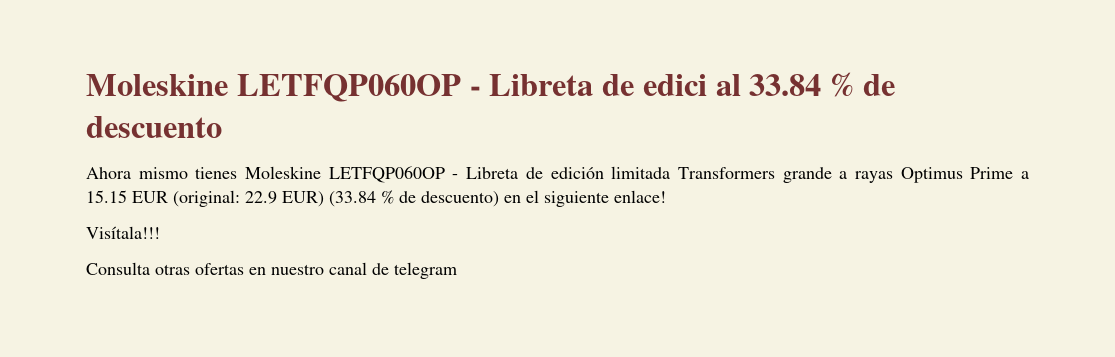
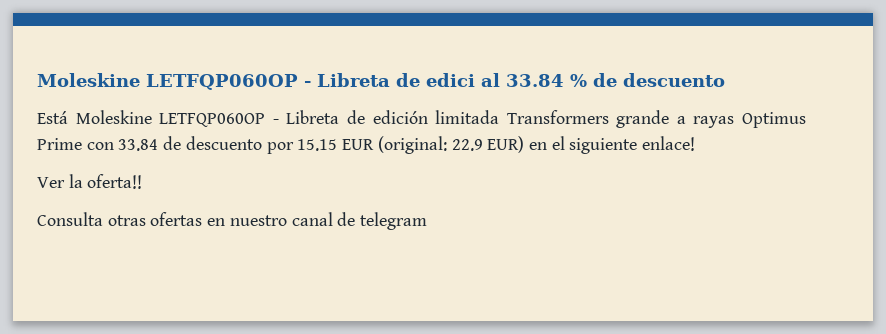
[86,167,238,179] Ahora mismo tienes -> [37,111,68,124] Está
[1021,171,1029,179] a -> [86,136,294,154] con 33.84 de descuento por
[329,190,499,207] (33.84 % de descuento) -> (525, 144) none
[86,226,160,239] Visítala!!! -> [37,174,143,189] Ver la oferta!!

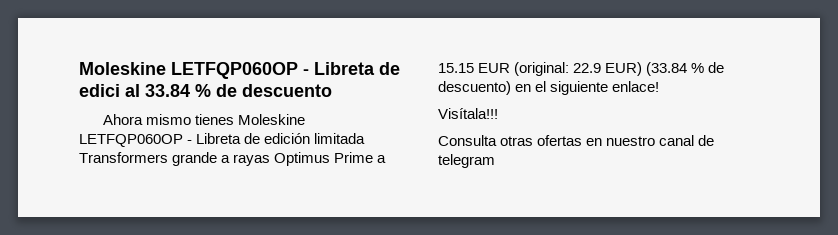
[37,111,68,124] Está -> [103,114,235,125] Ahora mismo tienes
[86,136,294,154] con 33.84 de descuento por -> [377,155,387,163] a
(525, 144) none -> [646,62,725,76] [438,81,511,95] (33.84 % de descuento)
[37,174,143,189] Ver la oferta!! -> [438,108,498,119] Visítala!!!

